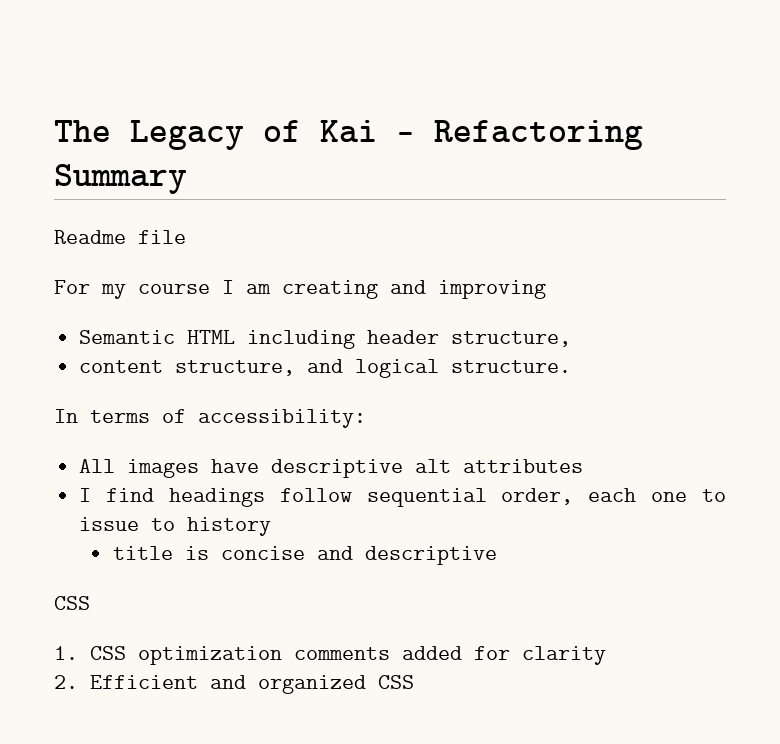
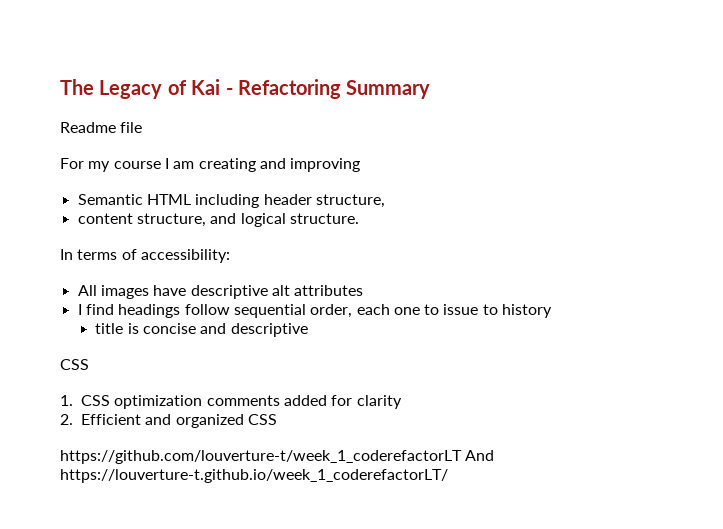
(414, 682) none -> [60,450,495,464] [60,469,448,483] // https://github.com/louverture-t/week_1_coderefactorLT And https://louverture-t.github.io/week_1_coderefactorLT/

